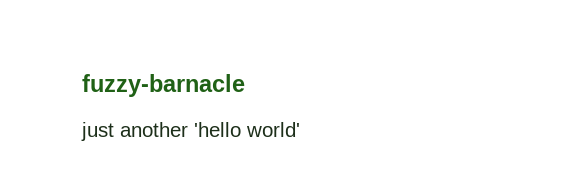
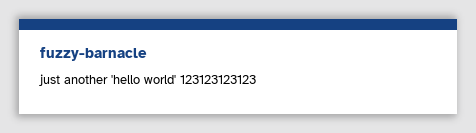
(300, 129) none -> [180,75,256,84] 123123123123

